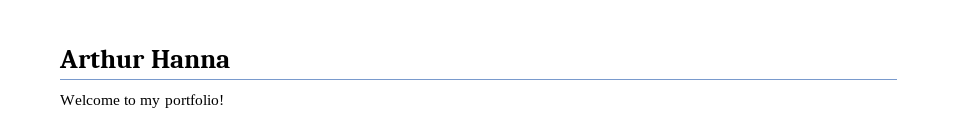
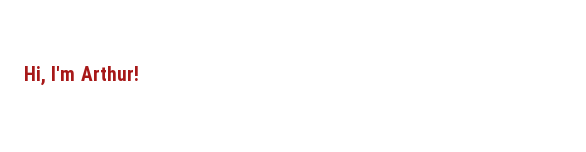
[59,49,231,68] [60,94,224,108] Arthur Hanna // Welcome to my portfolio! -> [24,66,139,86] Hi, I'm Arthur!

